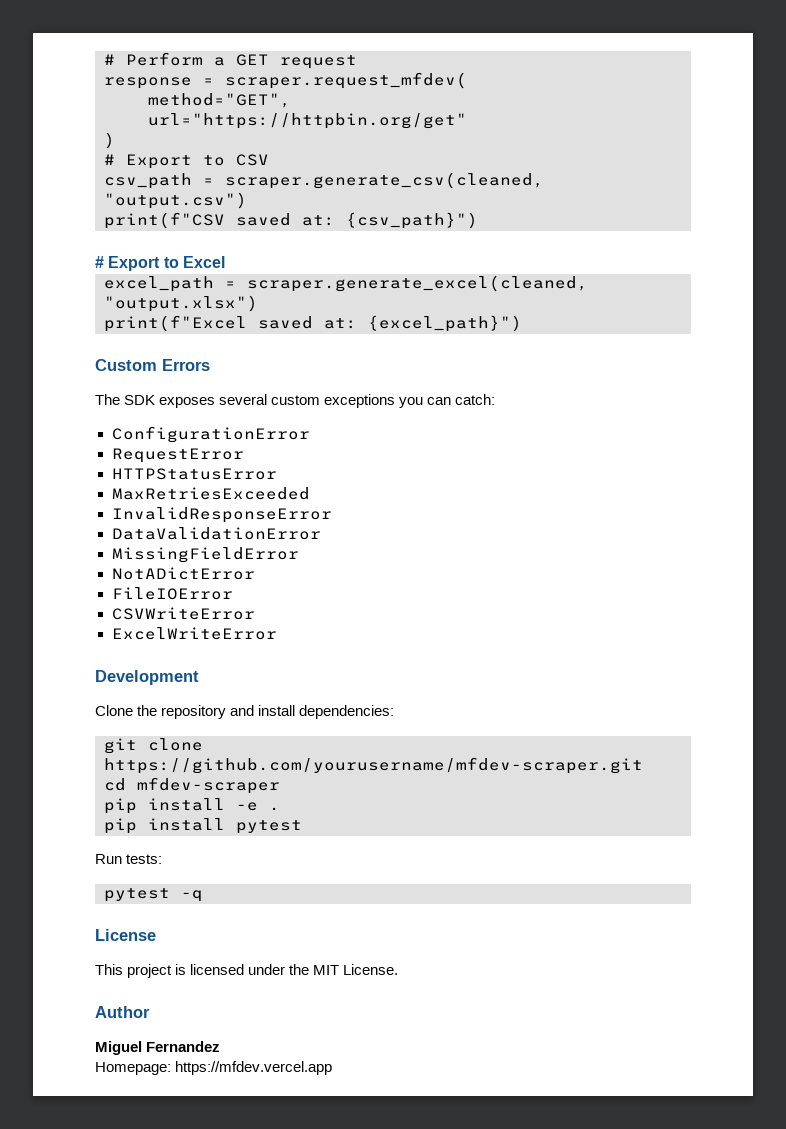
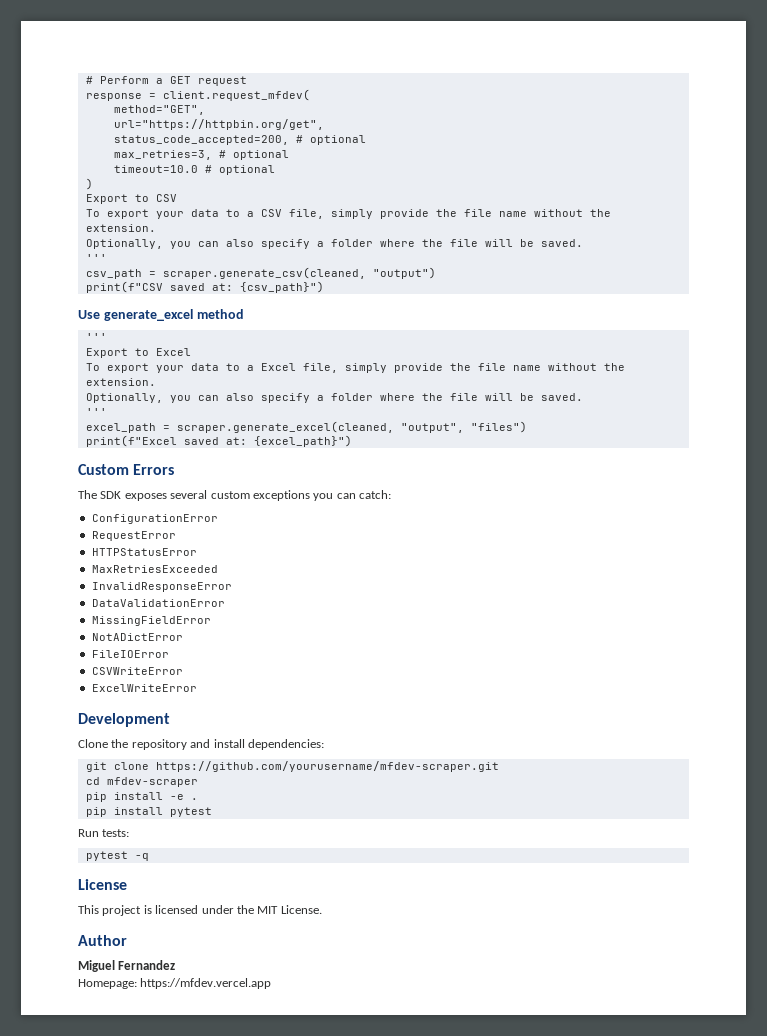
[225,72,467,89] scraper.request_mfdev( -> [162,89,310,101] client.request_mfdev(
[148,113,467,129] url="https://httpbin.org/get" -> [113,119,324,130] [113,135,366,145] [113,150,289,160] [113,165,275,175] url="https://httpbin.org/get", // status_code_accepted=200, # optional // max_retries=3, # optional // timeout=10.0 # optional
[104,154,115,165] # -> (93, 184) none
(269, 160) none -> [85,209,611,219] [85,224,156,232] [85,239,583,249] [85,254,107,262] // To export your data to a CSV file, simply provide the file name without the extension. // Optionally, you can also specify a folder where the file will be saved. // '''
[104,192,247,209] "output.csv") -> [372,267,436,279] "output")
[95,256,104,268] # -> [78,309,244,321] [85,333,107,341] Use generate_excel method // ''' //
(225, 262) none -> [85,363,625,373] [85,378,156,386] [85,393,583,403] [85,408,107,416] // To export your data to a Excel file, simply provide the file name without the extension. // Optionally, you can also specify a folder where the file will be saved. // '''
[104,295,258,312] "output.xlsx") -> [400,421,527,433] "output", "files")

